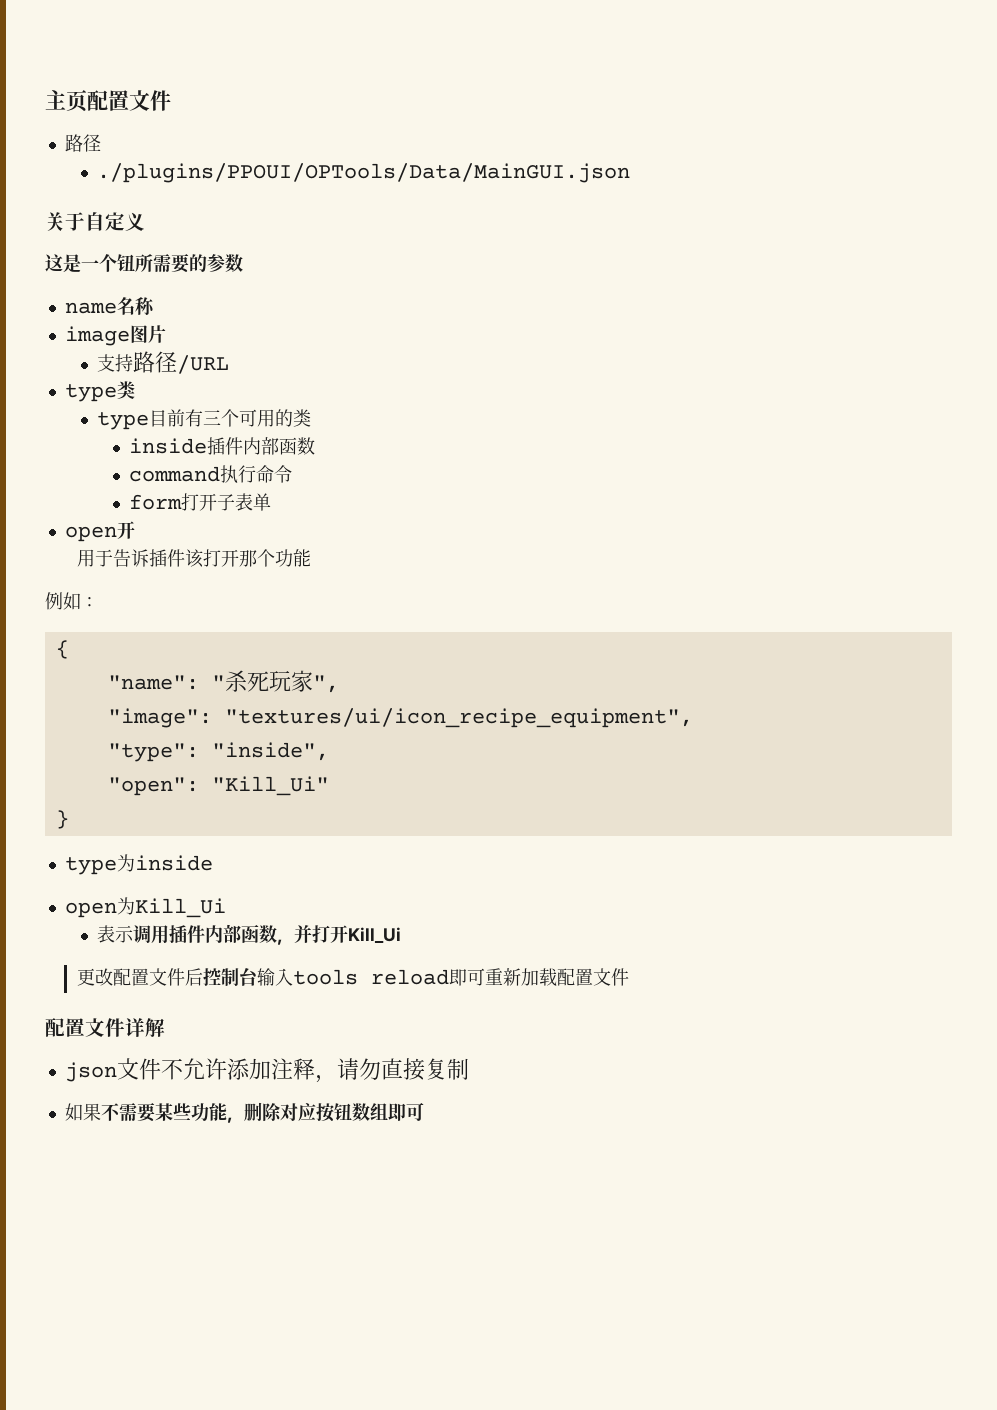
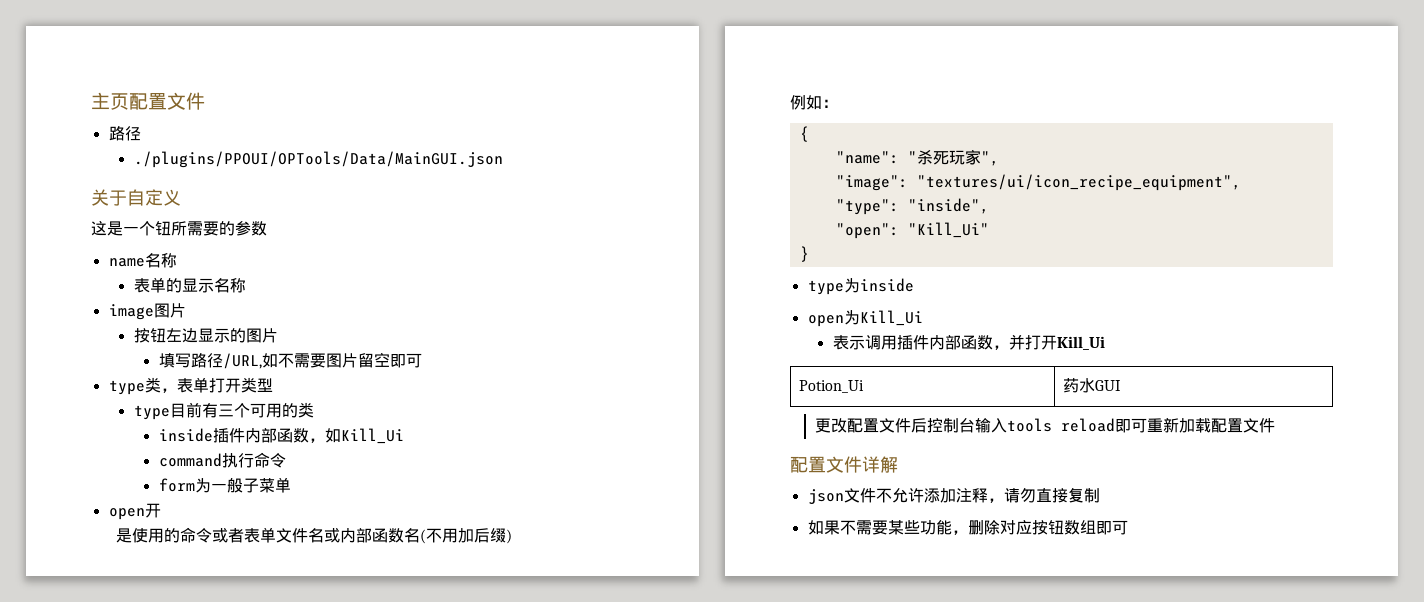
(155, 306) none -> [133,277,246,293] // 表单的显示名称
[96,351,229,374] [64,381,135,402] 支持路径/URL // type类 -> [133,328,278,343] [158,352,422,369] [108,377,273,395] 按钮左边显示的图片 // 填写路径/URL,如不需要图片留空即可 // type类，表单打开类型
(315, 446) none -> [308,428,404,444] ，如Kill_Ui
[180,493,253,511] 打开子表 -> [194,477,275,493] 为一般子菜
[77,549,312,568] 用于告诉插件该打开那个功能 -> [116,527,513,544] 是使用的命令或者表单文件名或内部函数名(不用加后缀)
(401, 935) none -> [799,380,865,393] [1063,378,1122,393] // Potion_Ui | 药水GUI

